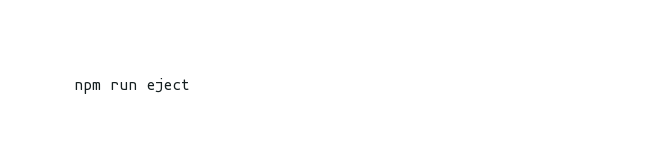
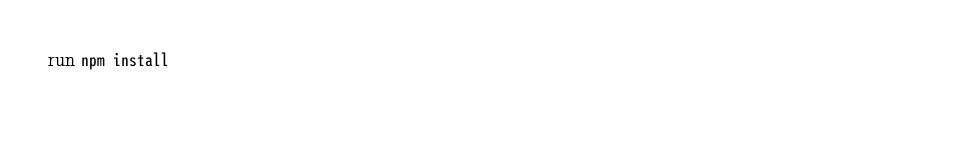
[74,78,190,94] npm run eject -> [48,52,169,70] run npm install

